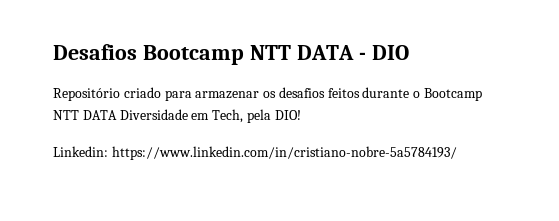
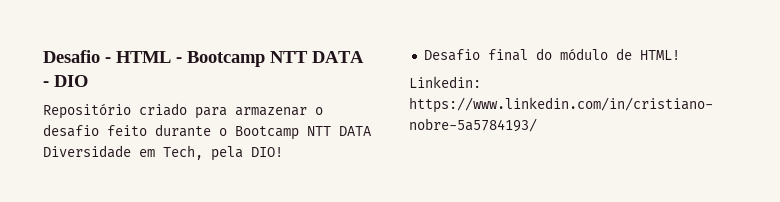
[53,44,137,60] Desafios -> [43,50,182,63] Desafio - HTML -
[263,87,360,98] os desafios feitos -> [315,107,323,115] [43,124,147,137] o desafio feito
(301, 115) none -> [423,48,680,61] // Desafio final do módulo de HTML!

